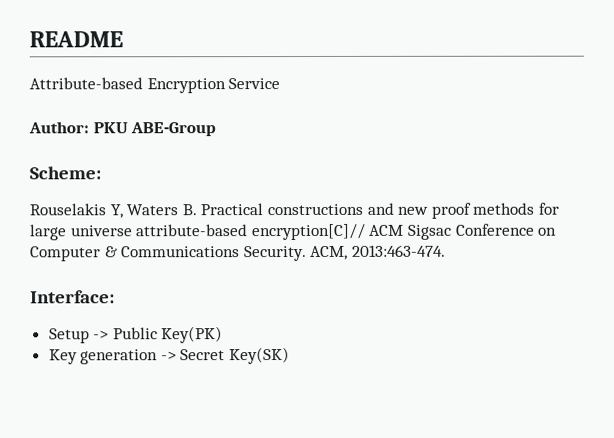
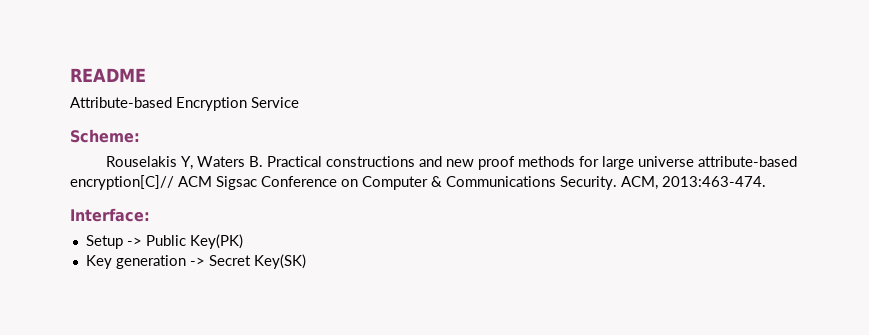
[28,121,217,137] // Author: PKU ABE-Group -> (299, 102) none

